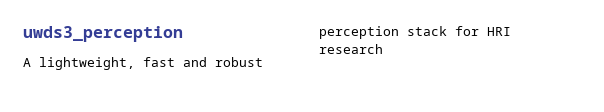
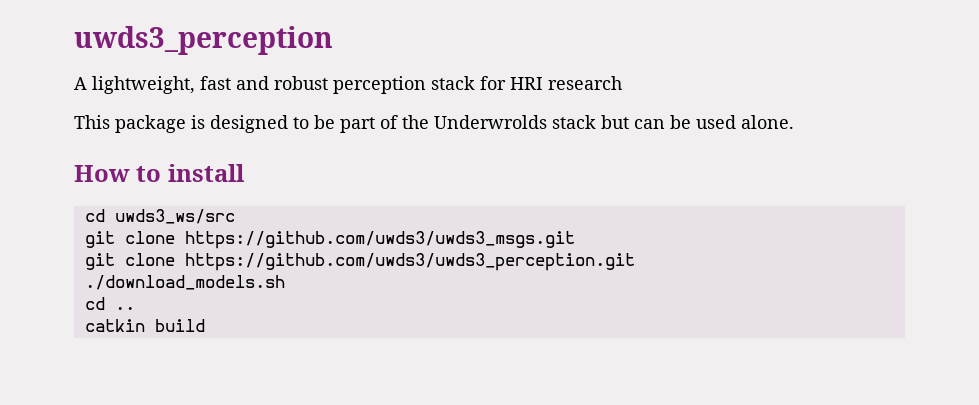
(383, 49) none -> [74,115,794,133] [74,164,245,182] [84,209,235,224] [84,231,575,249] [84,253,635,271] [84,275,285,290] [84,297,135,310] [84,319,205,332] // This package is designed to be part of the Underwrolds stack but can be used alone. // How to install // cd uwds3_ws/src // git clone https://github.com/uwds3/uwds3_msgs.git // git clone https://github.com/uwds3/uwds3_perception.git // ./download_models.sh // cd .. // catkin build

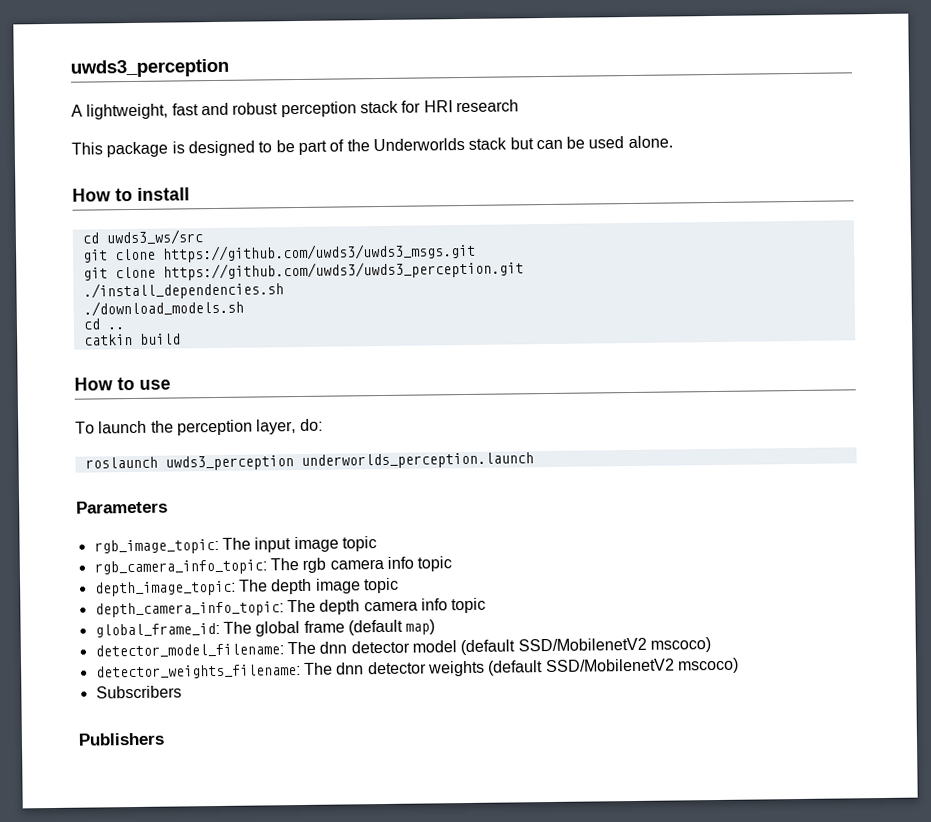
[434,115,547,129] Underwrolds -> [372,137,465,152] Underworlds
(635, 262) none -> [82,281,284,300] // ./install_dependencies.sh
(205, 325) none -> [74,376,171,391] [75,418,323,436] [84,452,534,471] [76,500,168,514] [93,536,377,555] [93,556,453,576] [94,577,399,597] [94,597,487,618] [94,619,436,638] [94,637,711,658] [95,657,739,680] [95,685,182,699] [78,732,164,746] // How to use // To launch the perception layer, do: // roslaunch uwds3_perception underworlds_perception.launch // Parameters // rgb_image_topic: The input image topic // rgb_camera_info_topic: The rgb camera info topic // depth_image_topic: The depth image topic // depth_camera_info_topic: The depth camera info topic // global_frame_id: The global frame (default map) // detector_model_filename: The dnn detector model (default SSD/MobilenetV2 mscoco) // detector_weights_filename: The dnn detector weights (default SSD/MobilenetV2 mscoco) // Subscribers // Publishers

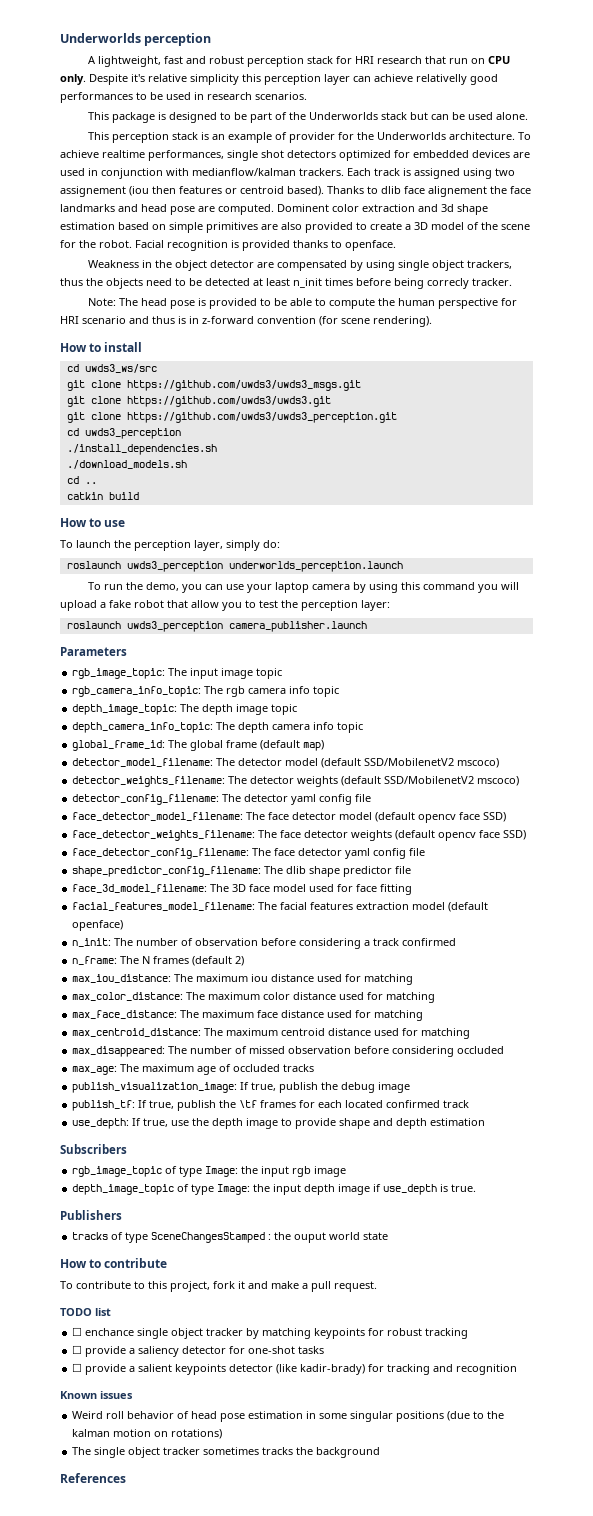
[70,58,229,78] uwds3_perception -> [60,33,212,46] Underworlds perception
(519, 106) none -> [424,56,510,64] [60,74,498,85] [60,92,307,103] that run on CPU only. Despite it's relative simplicity this perception layer can achieve relativelly good performances to be used in research scenarios.
(673, 142) none -> [87,132,531,143] [60,150,530,161] [60,168,515,179] [60,186,531,197] [60,204,488,215] [60,222,530,233] [60,240,396,251] [87,260,512,271] [60,278,512,289] [87,298,517,309] [60,316,432,327] // This perception stack is an example of provider for the Underworlds architecture. To achieve realtime performances, single shot detectors optimized for embedded devices are used in conjunction with medianflow/kalman trackers. Each track is assigned using two assignement (iou then features or centroid based). Thanks to dlib face alignement the face landmarks and head pose are computed. Dominent color extraction and 3d shape estimation based on simple primitives are also provided to create a 3D model of the scene for the robot. Facial recognition is provided thanks to openface. // Weakness in the object detector are compensated by using single object trackers, thus the objects need to be detected at least n_init times before being correcly tracker. // Note: The head pose is provided to be able to compute the human perspective for HRI scenario and thus is in z-forward convention (for scene rendering).
(476, 252) none -> [66,396,331,407] // git clone https://github.com/uwds3/uwds3.git
(524, 270) none -> [66,428,181,439] // cd uwds3_perception
(297, 427) none -> [226,540,260,551] simply
(534, 460) none -> [87,582,519,593] [60,600,390,611] [66,621,367,632] // To run the demo, you can use your laptop camera by using this command you will upload a fake robot that allow you to test the perception layer: // roslaunch uwds3_perception camera_publisher.launch
[319,641,348,654] dnn -> (236, 762) none
[336,662,365,675] dnn -> (248, 780) none
[95,685,182,699] [78,732,164,746] Subscribers // Publishers -> [72,794,372,805] [72,812,507,823] [72,830,527,841] [72,848,426,859] [72,866,412,877] [72,884,413,895] [72,902,489,912] [72,920,124,931] [72,938,457,949] [72,956,245,966] [72,974,414,985] [72,992,436,1003] [72,1010,424,1021] [72,1028,471,1039] [72,1046,505,1057] [72,1064,315,1075] [72,1082,411,1093] [72,1100,470,1111] [72,1118,486,1129] [60,1144,127,1154] [72,1166,347,1177] [72,1184,477,1195] [60,1210,122,1220] [72,1232,389,1243] [60,1258,168,1268] [60,1281,377,1292] [60,1308,111,1316] [72,1327,469,1339] [72,1345,325,1357] [72,1363,518,1375] [60,1391,133,1399] [72,1411,505,1422] [72,1429,223,1439] [72,1447,381,1458] [60,1473,126,1483] detector_config_filename: The detector yaml config file // face_detector_model_filename: The face detector model (default opencv face SSD) // face_detector_weights_filename: The face detector weights (default opencv face SSD) // face_detector_config_filename: The face detector yaml config file // shape_predictor_config_filename: The dlib shape predictor file // face_3d_model_filename: The 3D face model used for face fitting // facial_features_model_filename: The facial features extraction model (default openface) // n_init: The number of observation before considering a track confirmed // n_frame: The N frames (default 2) // max_iou_distance: The maximum iou distance used for matching // max_color_distance: The maximum color distance used for matching // max_face_distance: The maximum face distance used for matching // max_centroid_distance: The maximum centroid distance used for matching // max_disappeared: The number of missed observation before considering occluded // max_age: The maximum age of occluded tracks // publish_visualization_image: If true, publish the debug image // publish_tf: If true, publish the \tf frames for each located confirmed track // use_depth: If true, use the depth image to provide shape and depth estimation // Subscribers // rgb_image_topic of type Image: the input rgb image // depth_image_topic of type Image: the input depth image if use_depth is true. // Publishers // tracks of type SceneChangesStamped : the ouput world state // How to contribute // To contribute to this project, fork it and make a pull request. // TODO list // ☐ enchance single object tracker by matching keypoints for robust tracking // ☐ provide a saliency detector for one-shot tasks // ☐ provide a salient keypoints detector (like kadir-brady) for tracking and recognition // Known issues // Weird roll behavior of head pose estimation in some singular positions (due to the kalman motion on rotations) // The single object tracker sometimes tracks the background // References

